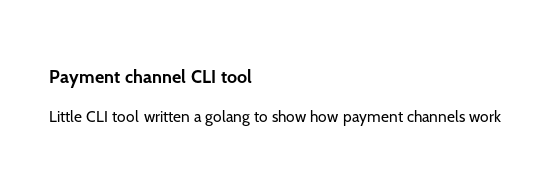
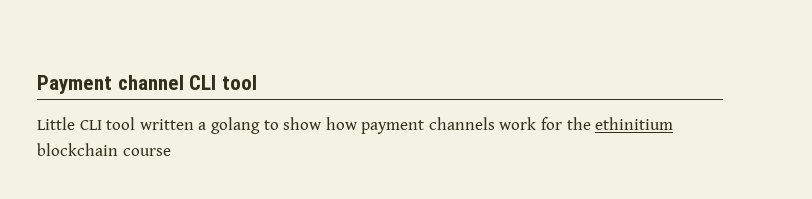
(502, 116) none -> [541,117,674,130] [37,143,171,156] for the ethinitium blockchain course

